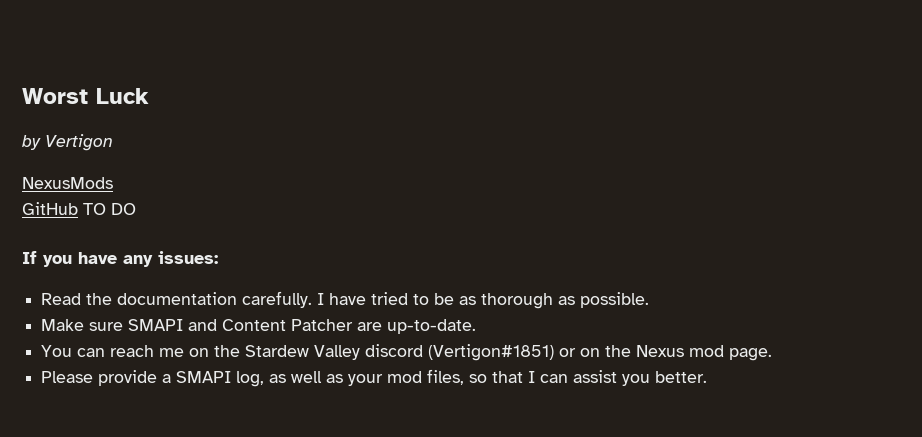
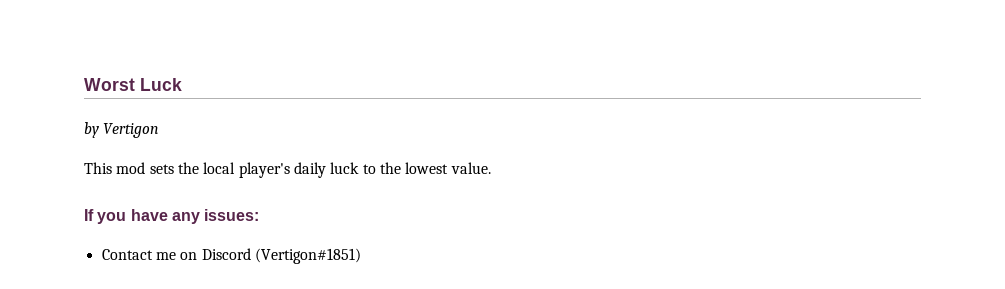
[22,177,113,189] [22,202,136,215] NexusMods // GitHub TO DO -> [84,162,491,178] This mod sets the local player's daily luck to the lowest value.
[41,291,650,309] [41,319,477,334] [41,344,773,361] [41,369,708,387] Read the documentation carefully. I have tried to be as thorough as possible. // Make sure SMAPI and Content Patcher are up-to-date. // You can reach me on the Stardew Valley discord (Vertigon#1851) or on the Nexus mod page. // Please provide a SMAPI log, as well as your mod files, so that I can assist you better. -> [101,248,361,264] Contact me on Discord (Vertigon#1851)

